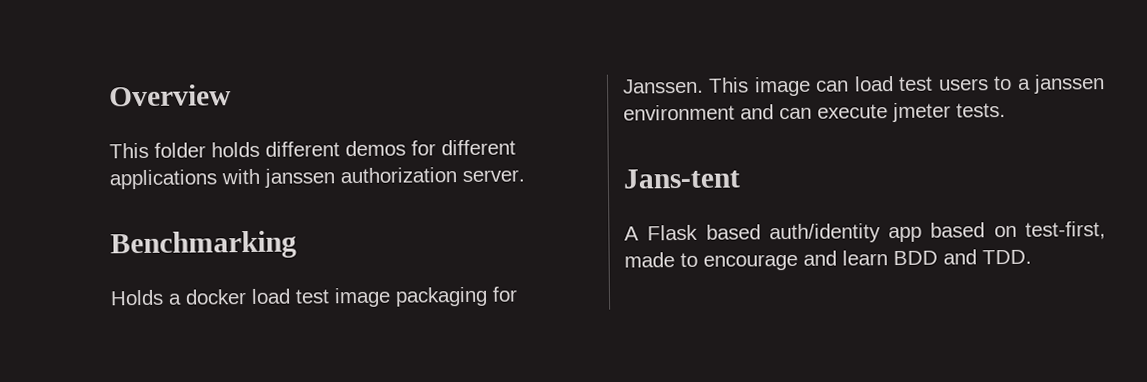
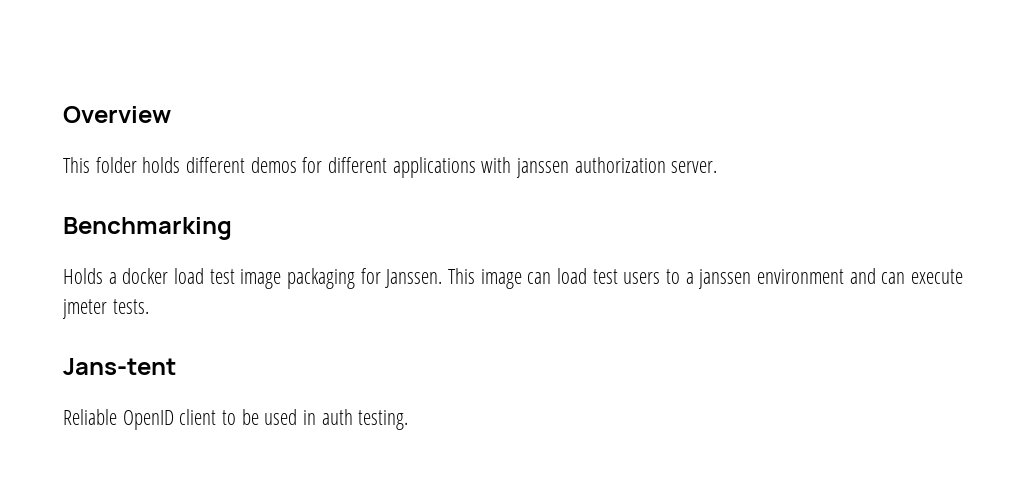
[624,221,1106,244] [624,249,1032,271] A Flask based auth/identity app based on test-first, made to encourage and learn BDD and TDD. -> [63,409,409,430] Reliable OpenID client to be used in auth testing.

